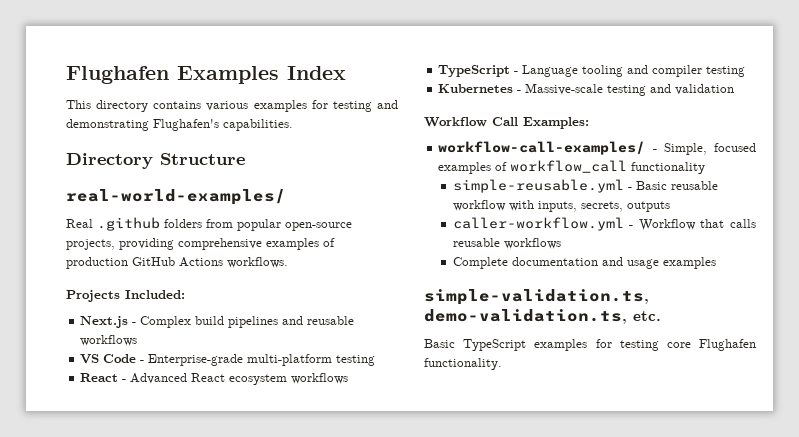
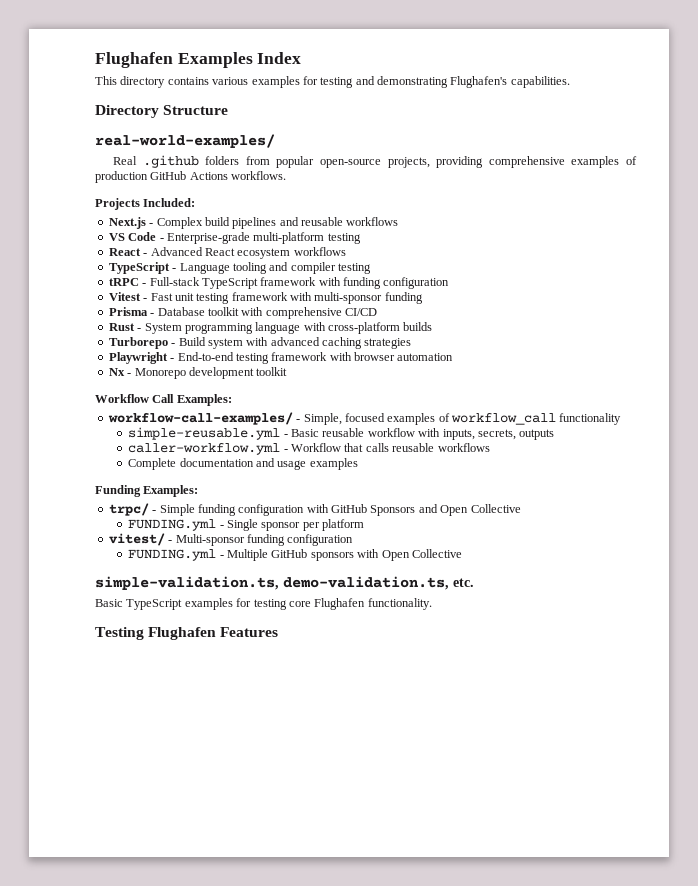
[438,83,735,96] Kubernetes - Massive-scale testing and validation -> [108,277,450,289] [108,292,423,304] [108,307,377,319] [108,322,433,334] [108,337,412,349] [108,352,454,364] [108,367,288,379] tRPC - Full-stack TypeScript framework with funding configuration // Vitest - Fast unit testing framework with multi-sponsor funding // Prisma - Database toolkit with comprehensive CI/CD // Rust - System programming language with cross-platform builds // Turborepo - Build system with advanced caching strategies // Playwright - End-to-end testing framework with browser automation // Nx - Monorepo development toolkit
(716, 263) none -> [95,485,199,497] [108,503,521,516] [128,519,365,531] [108,533,354,546] [128,549,462,561] // Funding Examples: // trpc/ - Simple funding configuration with GitHub Sponsors and Open Collective // FUNDING.yml - Single sponsor per platform // vitest/ - Multi-sponsor funding configuration // FUNDING.yml - Multiple GitHub sponsors with Open Collective
(502, 364) none -> [95,627,279,640] // Testing Flughafen Features

